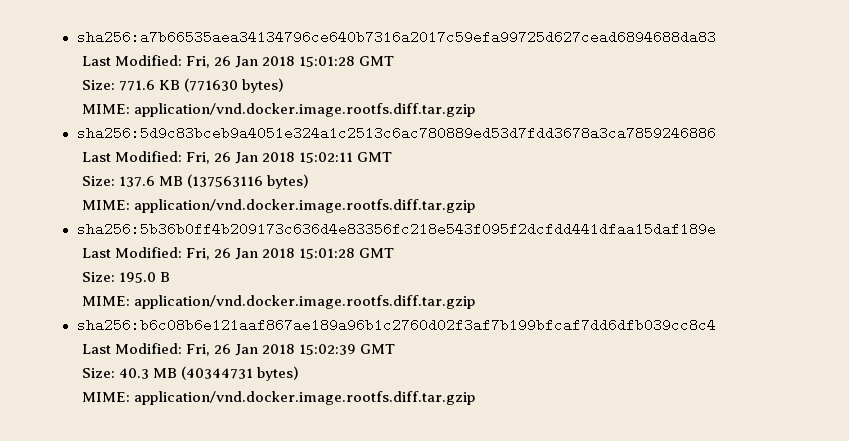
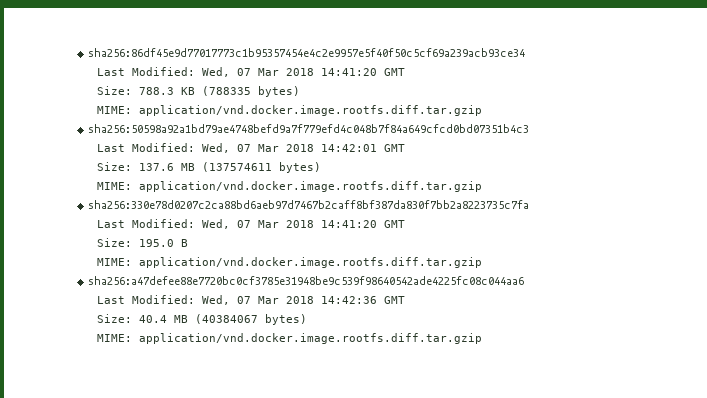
[76,30,716,44] [81,55,395,68] [81,78,285,93] [81,103,475,117] [76,126,716,140] [81,151,354,164] sha256:a7b66535aea34134796ce640b7316a2017c59efa99725d627cead6894688da83 // Last Modified: Fri, 26 Jan 2018 15:01:28 GMT // Size: 771.6 KB (771630 bytes) // MIME: application/vnd.docker.image.rootfs.diff.tar.gzip // sha256:5d9c83bceb9a4051e324a1c2513c6ac780889ed53d7fdd3678a3ca7859246886 // Last Modified: Fri, 26 Jan 2018 15:02:11 -> [87,48,525,57] [96,67,405,77] [96,86,300,97] [96,105,482,116] [87,124,529,133] [96,143,377,153] sha256:86df45e9d77017773c1b95357454e4c2e9957e5f40f50c5cf69a239acb93ce34 // Last Modified: Wed, 07 Mar 2018 14:41:20 GMT // Size: 788.3 KB (788335 bytes) // MIME: application/vnd.docker.image.rootfs.diff.tar.gzip // sha256:50598a92a1bd79ae4748befd9a7f779efd4c048b7f84a649cfcd0bd07351b4c3 // Last Modified: Wed, 07 Mar 2018 14:42:01
[187,174,310,189] [81,199,475,213] [76,222,716,236] [81,247,356,260] (137563116 bytes) // MIME: application/vnd.docker.image.rootfs.diff.tar.gzip // sha256:5b36b0ff4b209173c636d4e83356fc218e543f095f2dcfdd441dfaa15daf189e // Last Modified: Fri, 26 Jan 2018 15:01:28 -> [201,162,321,173] [96,181,482,192] [87,200,529,209] [96,219,377,229] (137574611 bytes) // MIME: application/vnd.docker.image.rootfs.diff.tar.gzip // sha256:330e78d0207c2ca88bd6aeb97d7467b2caff8bf387da830f7bb2a8223735c7fa // Last Modified: Wed, 07 Mar 2018 14:41:20
[76,318,716,332] [81,343,396,356] [81,366,254,380] sha256:b6c08b6e121aaf867ae189a96b1c2760d02f3af7b199bfcaf7dd6dfb039cc8c4 // Last Modified: Fri, 26 Jan 2018 15:02:39 GMT // Size: 40.3 MB (40344731 -> [87,276,524,285] [96,295,405,305] [96,314,258,324] sha256:a47defee88e7720bc0cf3785e31948be9c539f98640542ade4225fc08c044aa6 // Last Modified: Wed, 07 Mar 2018 14:42:36 GMT // Size: 40.4 MB (40384067

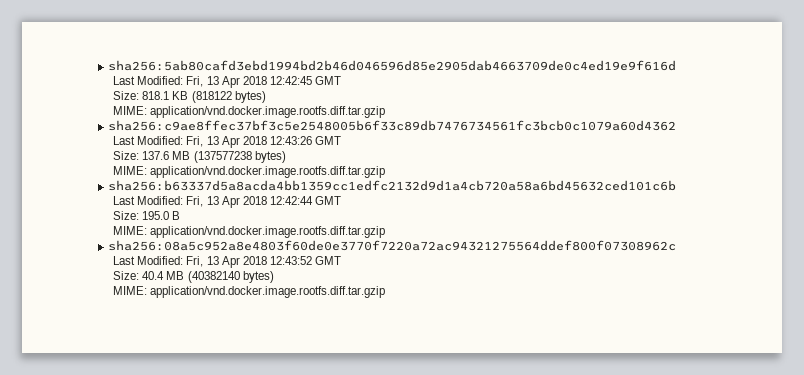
[87,48,525,57] [96,67,405,77] [96,86,300,97] [96,105,482,116] [87,124,529,133] [96,143,377,153] sha256:86df45e9d77017773c1b95357454e4c2e9957e5f40f50c5cf69a239acb93ce34 // Last Modified: Wed, 07 Mar 2018 14:41:20 GMT // Size: 788.3 KB (788335 bytes) // MIME: application/vnd.docker.image.rootfs.diff.tar.gzip // sha256:50598a92a1bd79ae4748befd9a7f779efd4c048b7f84a649cfcd0bd07351b4c3 // Last Modified: Wed, 07 Mar 2018 14:42:01 -> [108,60,677,71] [113,76,341,88] [113,91,266,103] [113,106,386,118] [108,120,677,131] [113,136,312,148] sha256:5ab80cafd3ebd1994bd2b46d046596d85e2905dab4663709de0c4ed19e9f616d // Last Modified: Fri, 13 Apr 2018 12:42:45 GMT // Size: 818.1 KB (818122 bytes) // MIME: application/vnd.docker.image.rootfs.diff.tar.gzip // sha256:c9ae8ffec37bf3c5e2548005b6f33c89db7476734561fc3bcb0c1079a60d4362 // Last Modified: Fri, 13 Apr 2018 12:43:26
[201,162,321,173] [96,181,482,192] [87,200,529,209] [96,219,377,229] (137574611 bytes) // MIME: application/vnd.docker.image.rootfs.diff.tar.gzip // sha256:330e78d0207c2ca88bd6aeb97d7467b2caff8bf387da830f7bb2a8223735c7fa // Last Modified: Wed, 07 Mar 2018 14:41:20 -> [193,151,286,163] [113,166,386,178] [108,180,677,191] [113,196,313,208] (137577238 bytes) // MIME: application/vnd.docker.image.rootfs.diff.tar.gzip // sha256:b63337d5a8acda4bb1359cc1edfc2132d9d1a4cb720a58a6bd45632ced101c6b // Last Modified: Fri, 13 Apr 2018 12:42:44
[87,276,524,285] [96,295,377,305] sha256:a47defee88e7720bc0cf3785e31948be9c539f98640542ade4225fc08c044aa6 // Last Modified: Wed, 07 Mar 2018 14:42:36 -> [108,240,677,251] [113,256,312,268] sha256:08a5c952a8e4803f60de0e3770f7220a72ac94321275564ddef800f07308962c // Last Modified: Fri, 13 Apr 2018 12:43:52
[194,314,258,324] (40384067 -> [187,271,240,283] (40382140

